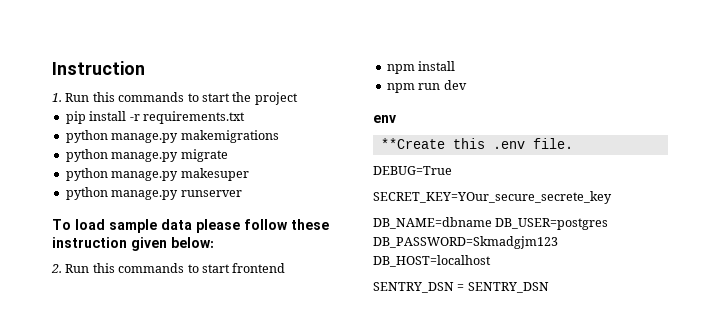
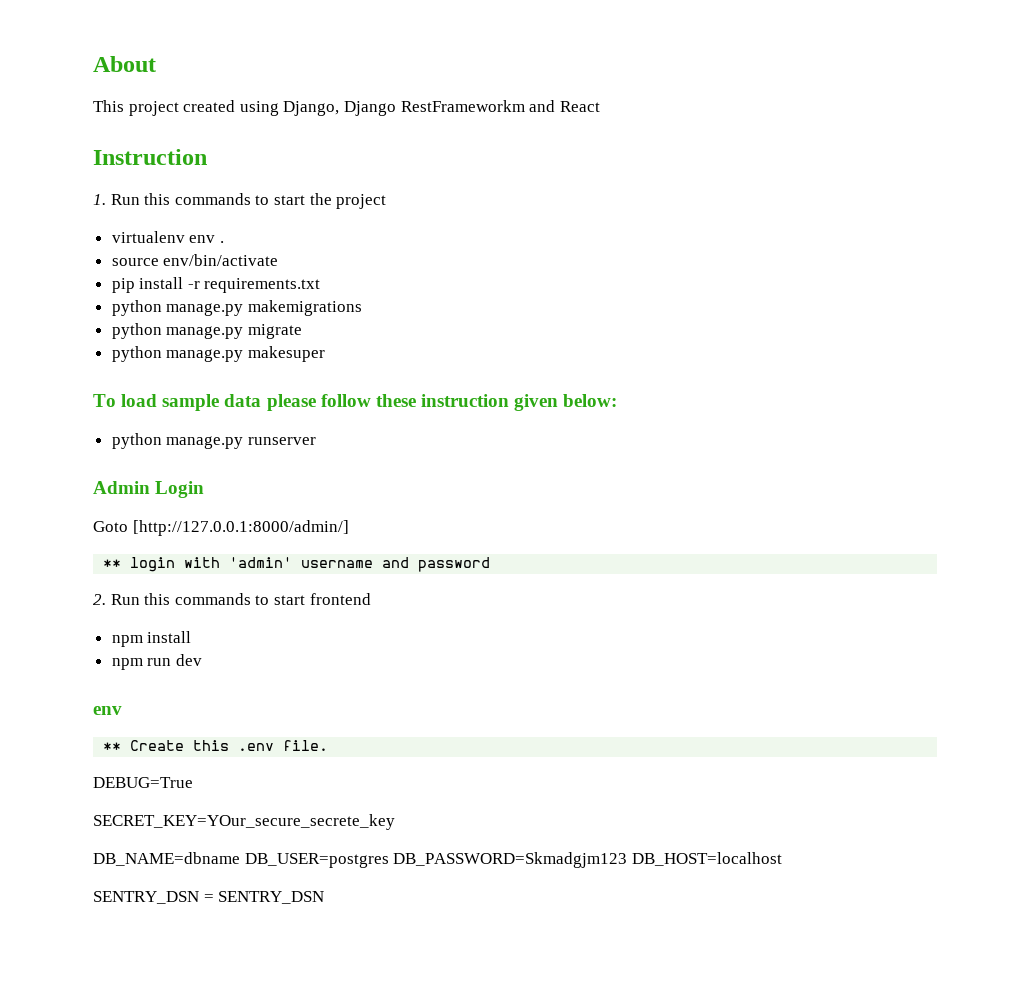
(52, 68) none -> [93,56,156,72] [93,100,600,116] About // This project created using Django, Django RestFrameworkm and React //
(298, 98) none -> [111,231,224,243] [111,254,279,266] // virtualenv env . // source env/bin/activate
[65,187,242,200] // python manage.py runserver -> (325, 354) none
(214, 242) none -> [111,433,316,449] [93,481,205,498] [93,520,349,536] [103,557,491,572] // python manage.py runserver // Admin Login // Goto [http://127.0.0.1:8000/admin/] // ** login with 'admin' username and password
[380,138,445,149] **Create -> [103,740,185,751] ** Create

